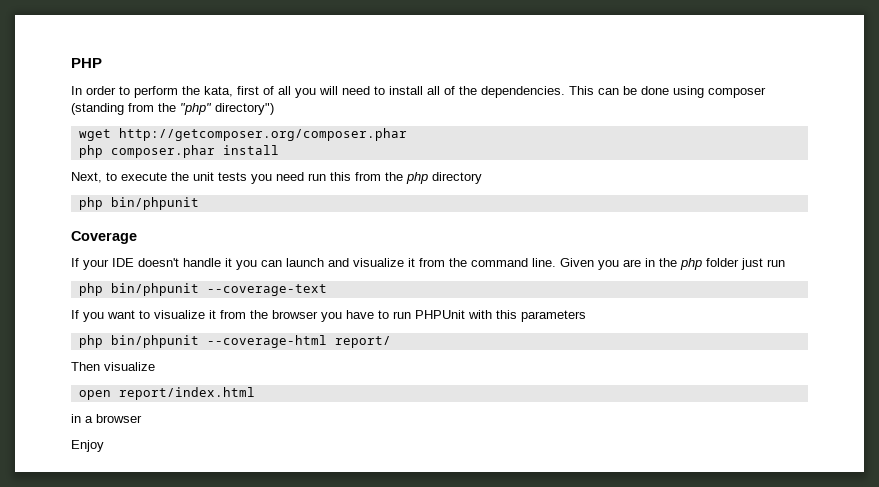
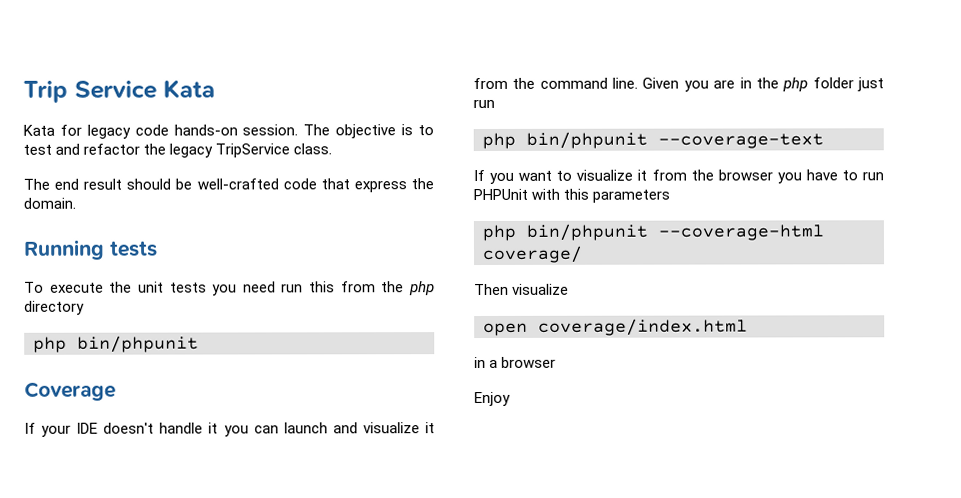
[71,58,102,68] [71,86,766,98] [71,103,274,115] [78,128,407,141] [78,145,279,158] [71,172,117,183] PHP // In order to perform the kata, first of all you will need to install all of the dependencies. This can be done using composer (standing from the "php" directory") // wget http://getcomposer.org/composer.phar // php composer.phar install // Next, to -> [23,79,215,103] [23,124,435,139] [23,143,333,158] [23,178,434,193] [23,197,76,209] [23,239,158,260] [24,281,44,293] Trip Service Kata // Kata for legacy code hands-on session. The objective is to test and refactor the legacy TripService class. // The end result should be well-crafted code that express the domain. // Running tests // To
[334,336,391,348] report/ -> [482,245,583,263] coverage/
[118,387,255,400] report/index.html -> [538,318,748,336] coverage/index.html

